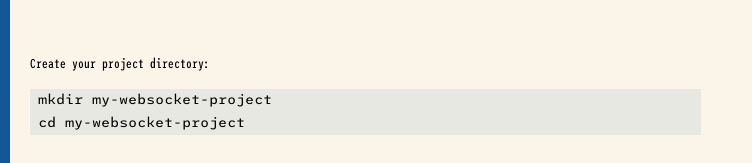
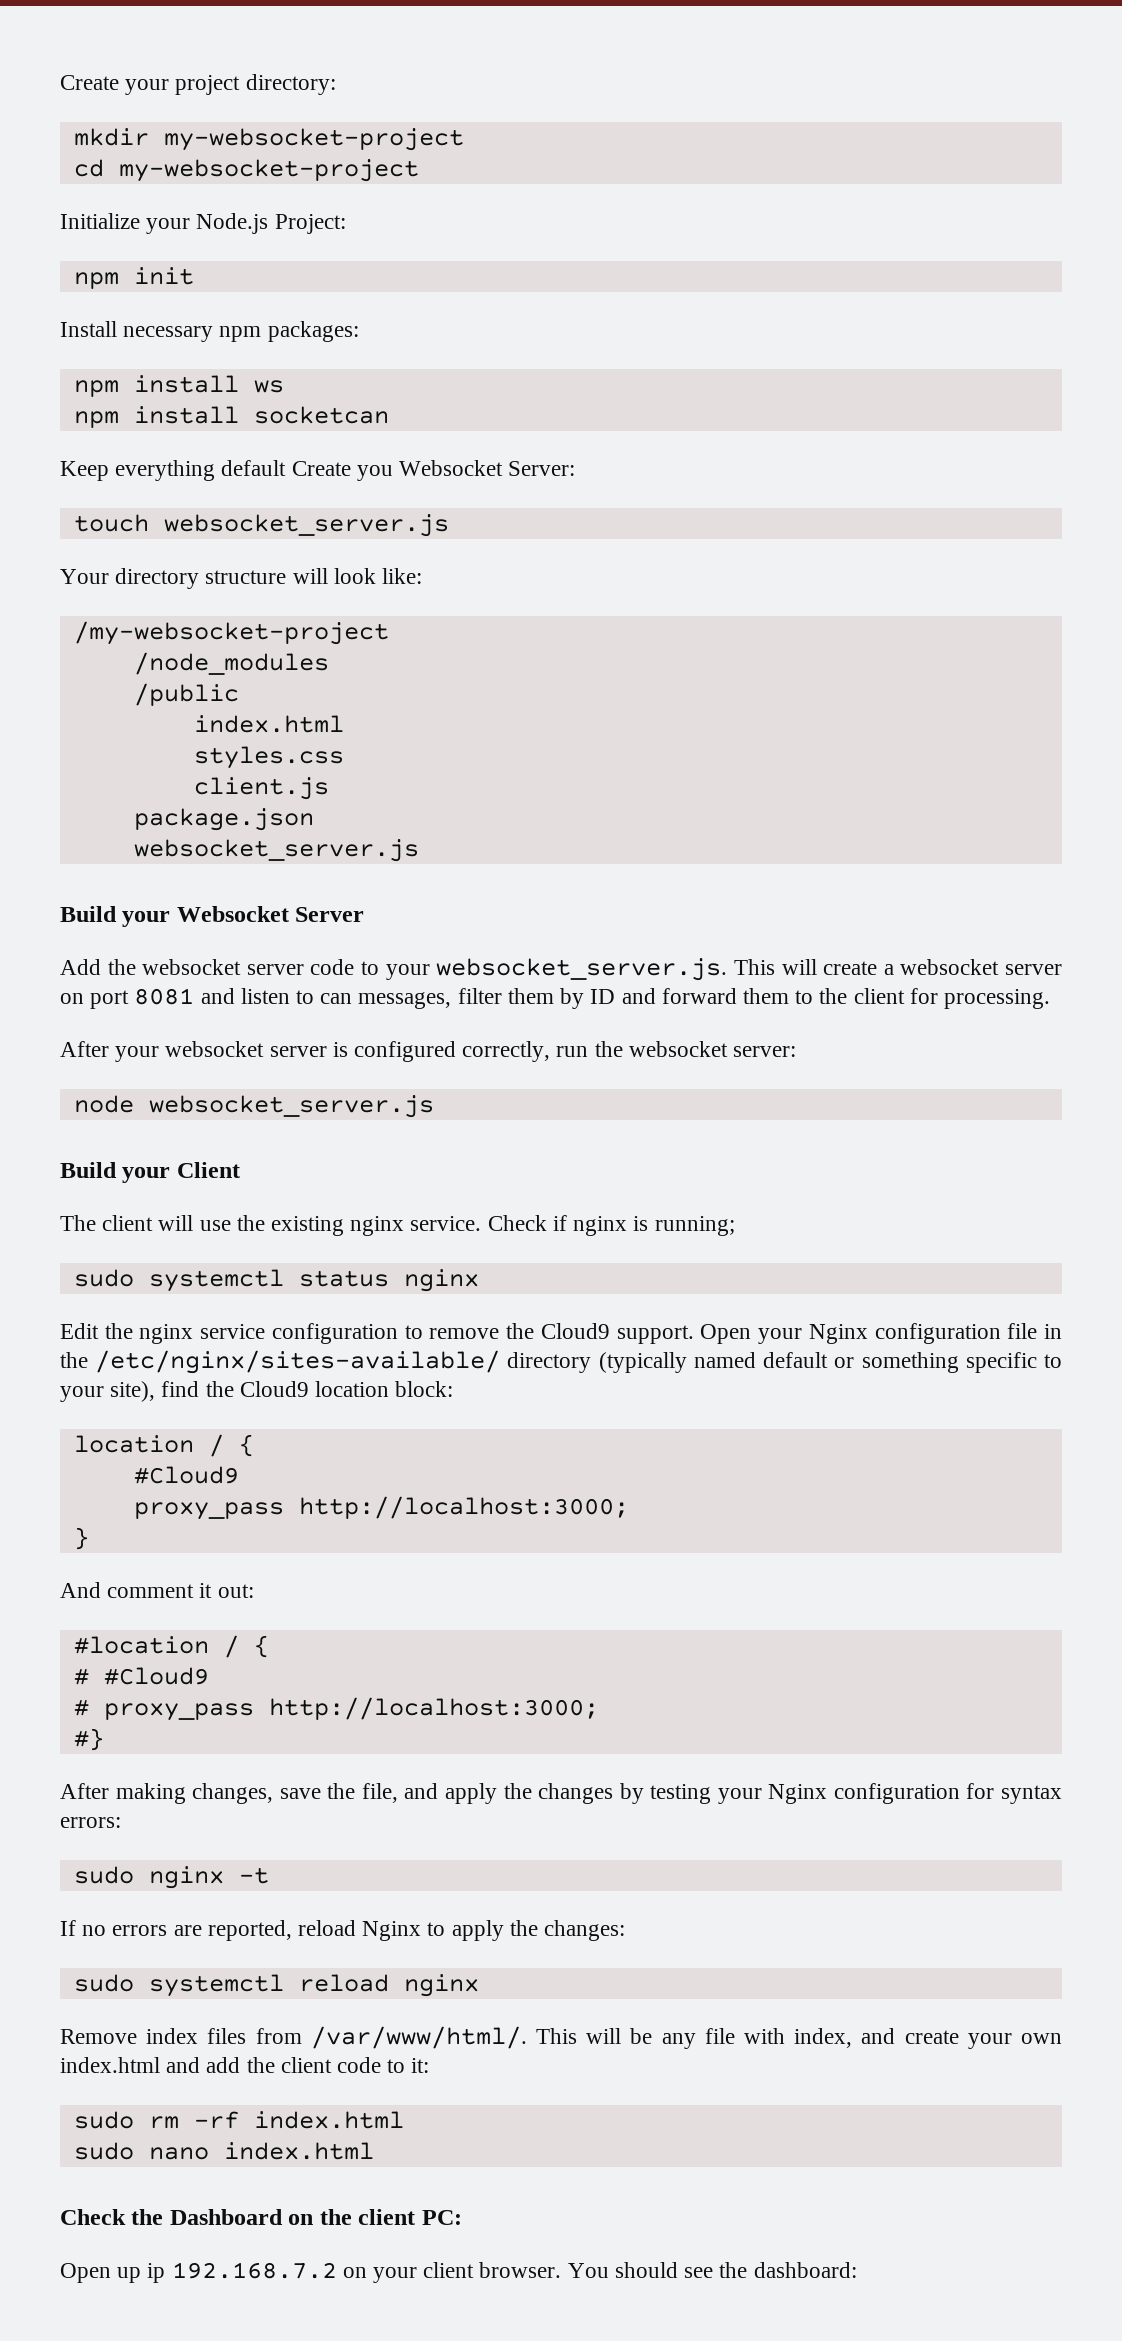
(245, 123) none -> [60,213,346,234] [73,267,194,289] [60,321,359,342] [73,375,284,397] [73,406,389,428] [60,460,576,481] [73,514,449,537] [60,568,423,589] [73,621,389,645] [133,652,329,675] [133,683,239,706] [193,715,344,733] [193,746,344,769] [193,777,329,800] [133,808,314,831] [133,839,419,862] [60,906,365,927] [60,958,1063,981] [60,988,1050,1009] [60,1041,797,1062] [73,1095,434,1118] [60,1162,240,1183] [60,1215,735,1236] [73,1269,479,1292] [60,1323,1062,1344] [60,1350,1062,1374] [60,1381,454,1402] [73,1434,254,1457] [133,1466,239,1484] [133,1496,629,1520] [73,1527,89,1550] [60,1582,254,1598] [73,1635,269,1658] [73,1667,209,1685] [73,1697,599,1721] [73,1728,104,1751] [60,1783,1062,1804] [60,1817,121,1828] [73,1866,269,1889] [60,1920,626,1941] [73,1974,479,1997] [60,2026,1063,2049] [60,2057,430,2073] [73,2111,404,2129] [73,2142,374,2160] [60,2209,462,2225] [60,2262,857,2283] // Initialize your Node.js Project: // npm init // Install necessary npm packages: // npm install ws // npm install socketcan // Keep everything default Create you Websocket Server: // touch websocket_server.js // Your directory structure will look like: // /my-websocket-project // /node_modules // /public // index.html // styles.css // client.js // package.json // websocket_server.js // Build your Websocket Server // Add the websocket server code to your websocket_server.js. This will create a websocket server on port 8081 and listen to can messages, filter them by ID and forward them to the client for processing. // After your websocket server is configured correctly, run the websocket server: // node websocket_server.js // Build your Client // The client will use the existing nginx service. Check if nginx is running; // sudo systemctl status nginx // Edit the nginx service configuration to remove the Cloud9 support. Open your Nginx configuration file in the /etc/nginx/sites-available/ directory (typically named default or something specific to your site), find the Cloud9 location block: // location / { // #Cloud9 // proxy_pass http://localhost:3000; // } // And comment it out: // #location / { // # #Cloud9 // # proxy_pass http://localhost:3000; // #} // After making changes, save the file, and apply the changes by testing your Nginx configuration for syntax errors: // sudo nginx -t // If no errors are reported, reload Nginx to apply the changes: // sudo systemctl reload nginx // Remove index files from /var/www/html/. This will be any file with index, and create your own index.html and add the client code to it: // sudo rm -rf index.html // sudo nano index.html // Check the Dashboard on the client PC: // Open up ip 192.168.7.2 on your client browser. You should see the dashboard:

